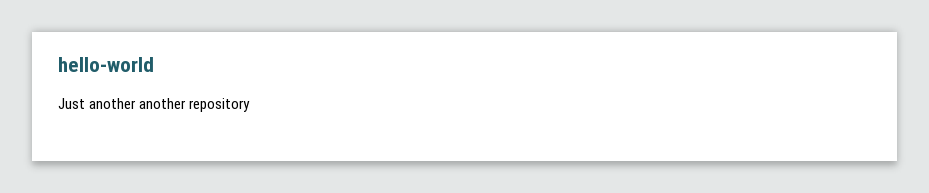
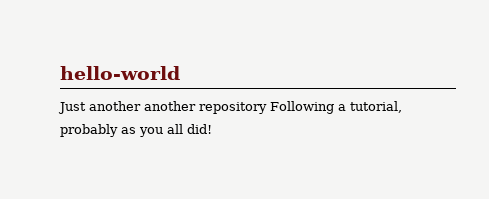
(251, 105) none -> [270,101,402,114] [60,124,212,137] Following a tutorial, probably as you all did!

